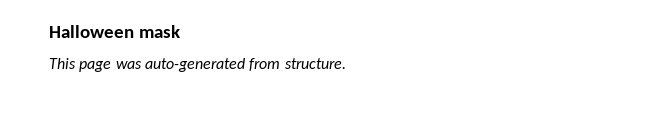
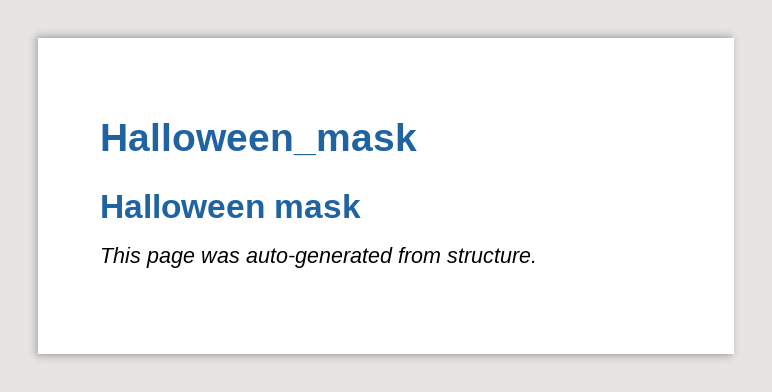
(49, 31) none -> [100,123,417,156] Halloween_mask //

